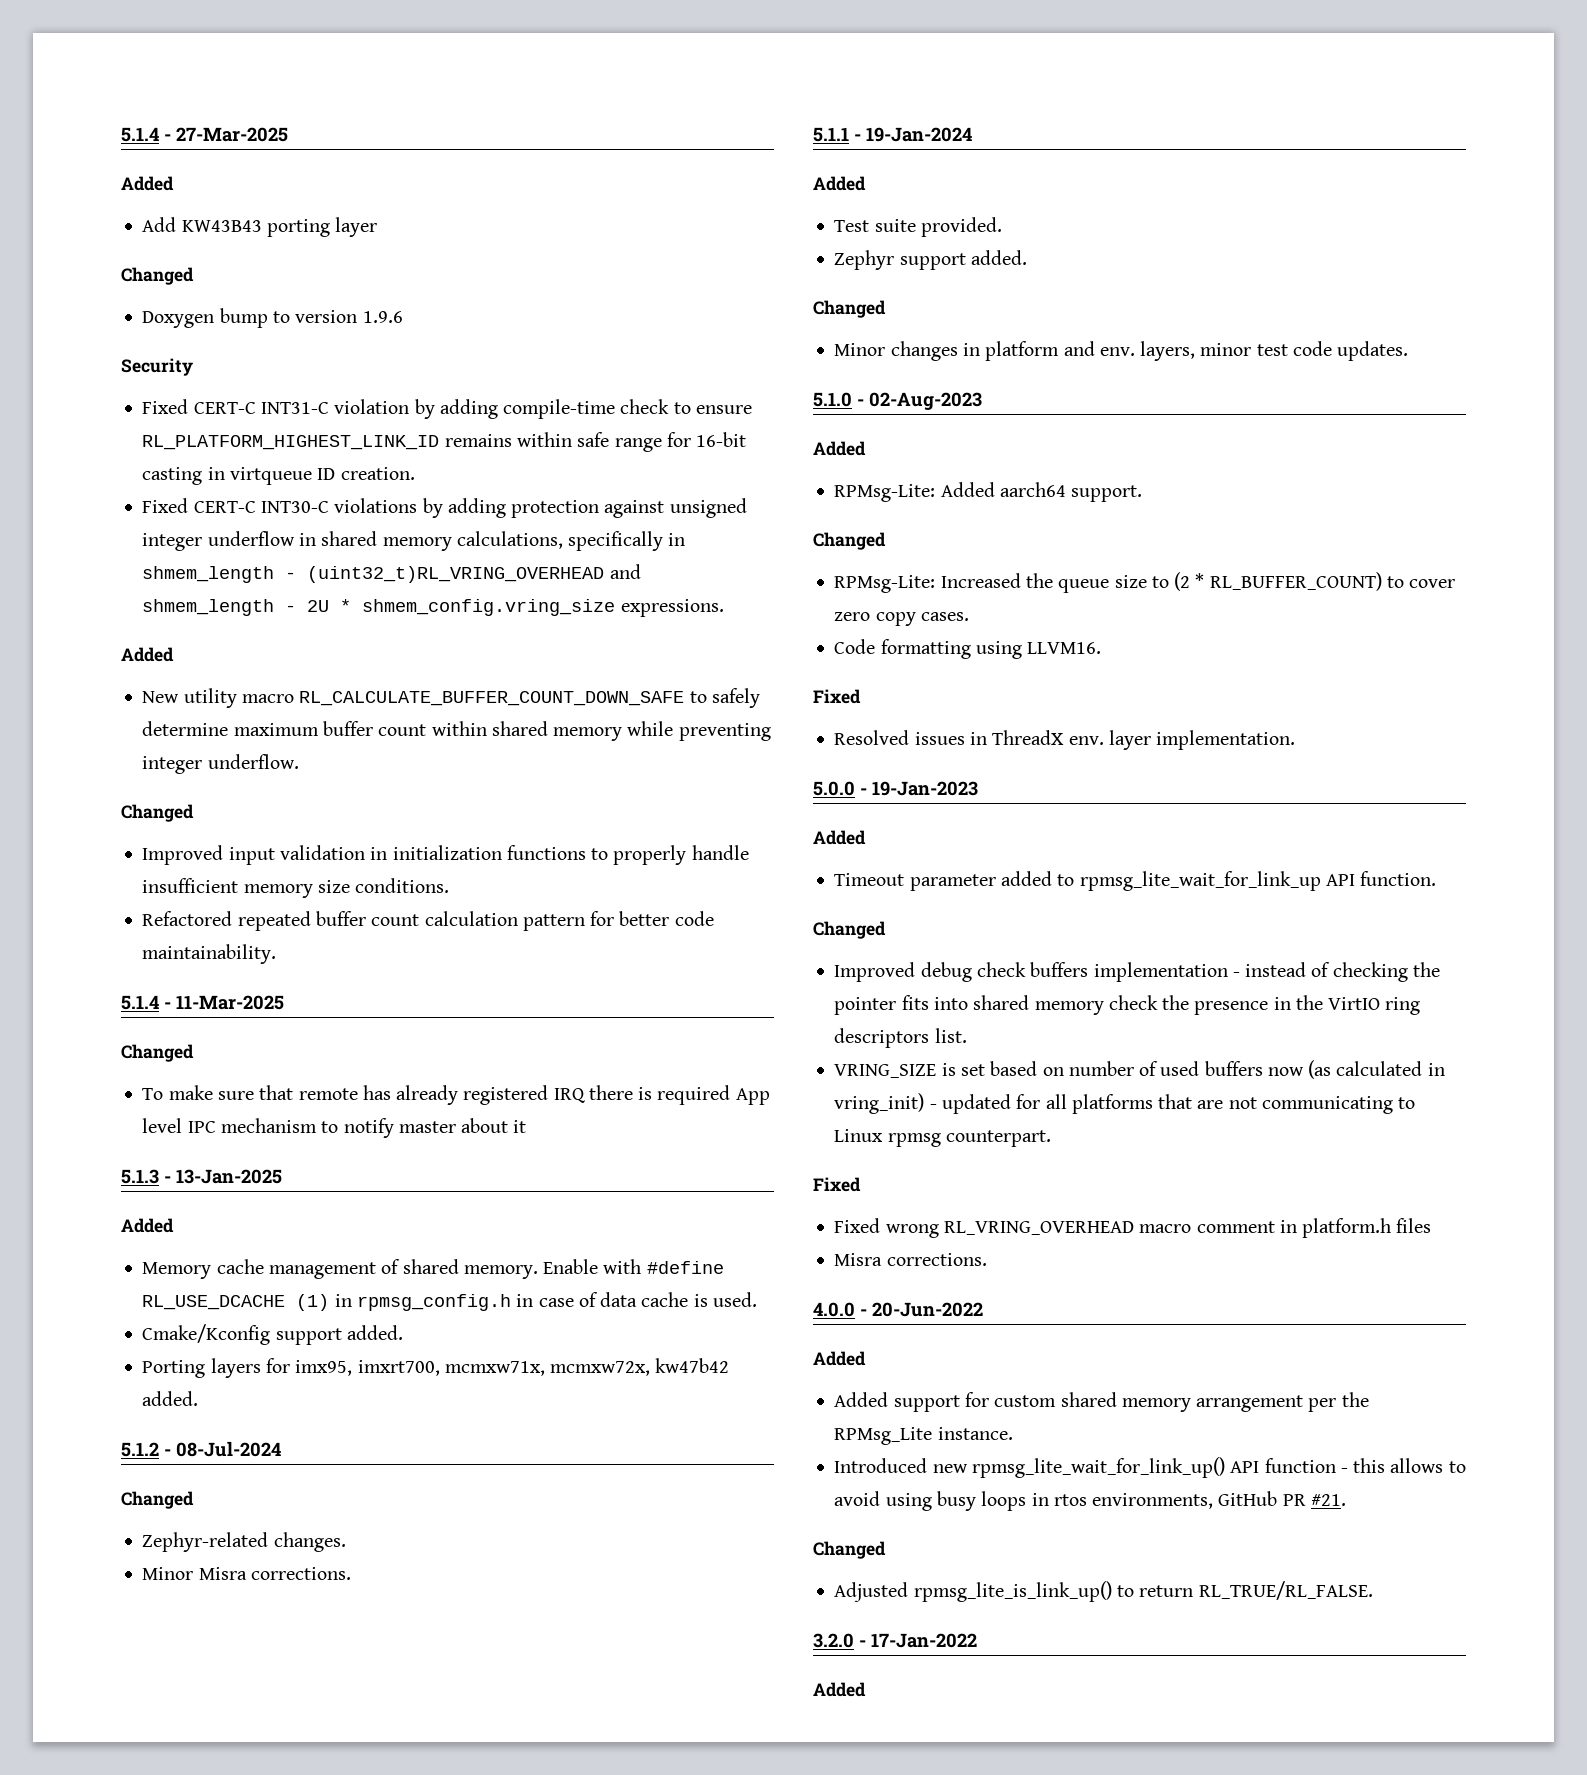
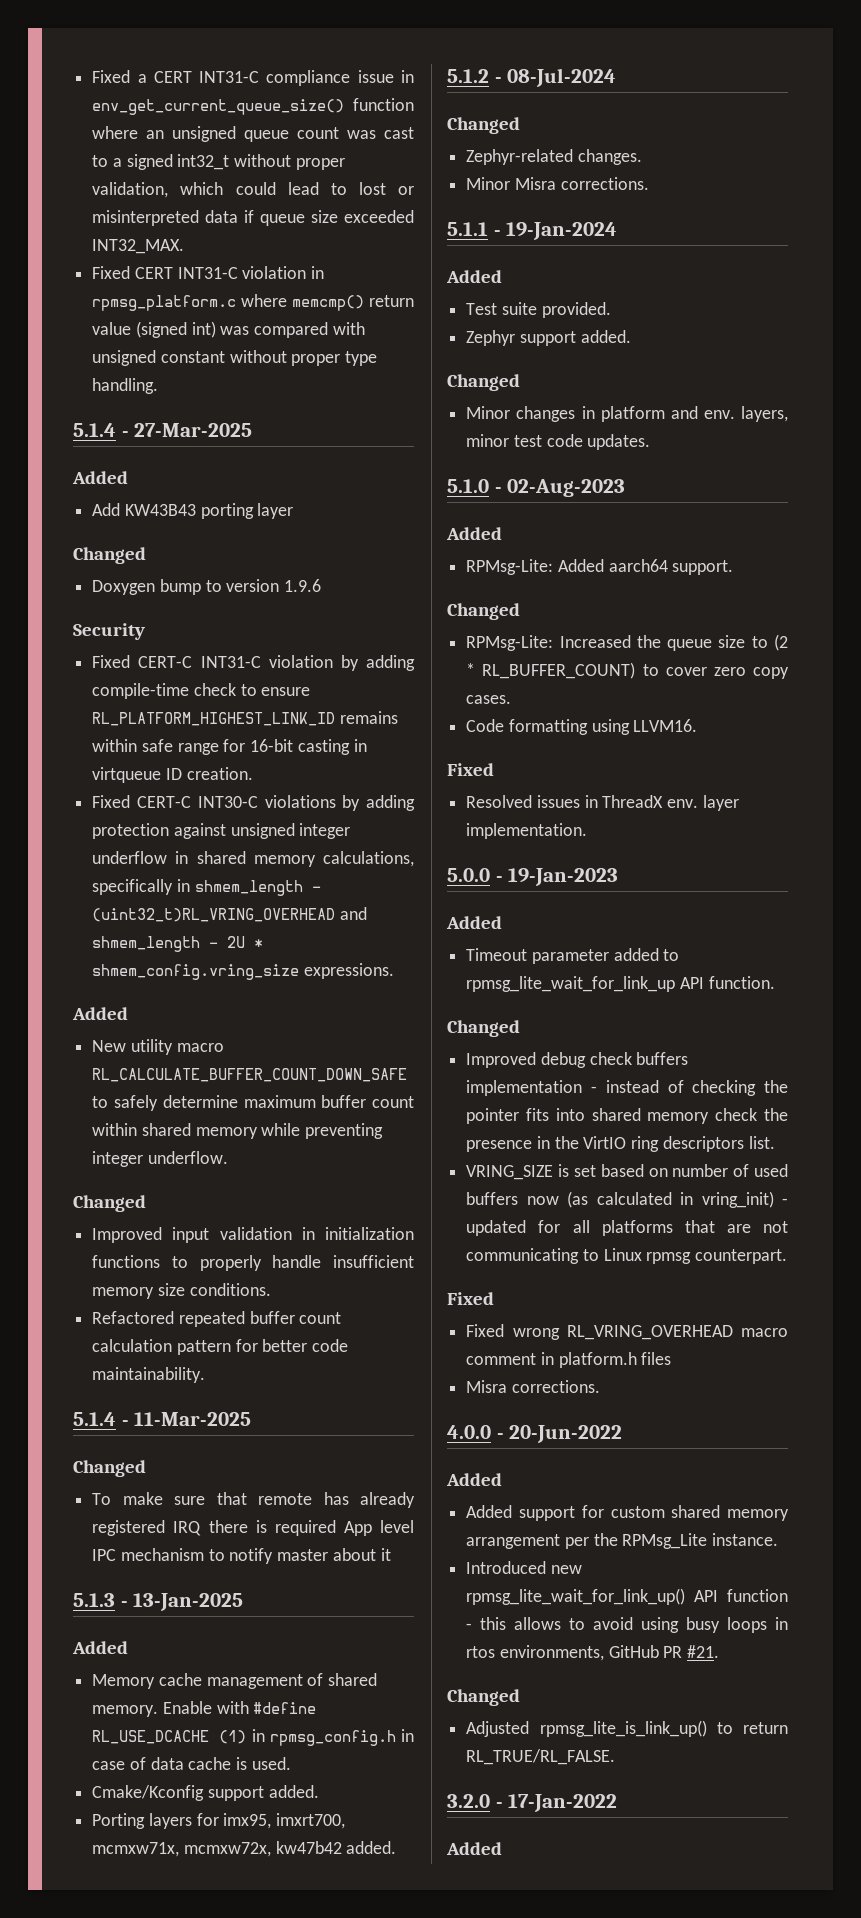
(121, 134) none -> [92,70,414,86] [92,98,414,115] [92,126,414,142] [92,154,345,170] [92,182,414,198] [92,210,414,226] [92,239,185,254] [92,266,325,279] [92,294,414,311] [92,321,365,338] [92,350,378,366] [92,378,159,394] Fixed a CERT INT31-C compliance issue in env_get_current_queue_size() function where an unsigned queue count was cast to a signed int32_t without proper validation, which could lead to lost or misinterpreted data if queue size exceeded INT32_MAX. // Fixed CERT INT31-C violation in rpmsg_platform.c where memcmp() return value (signed int) was compared with unsigned constant without proper type handling. //

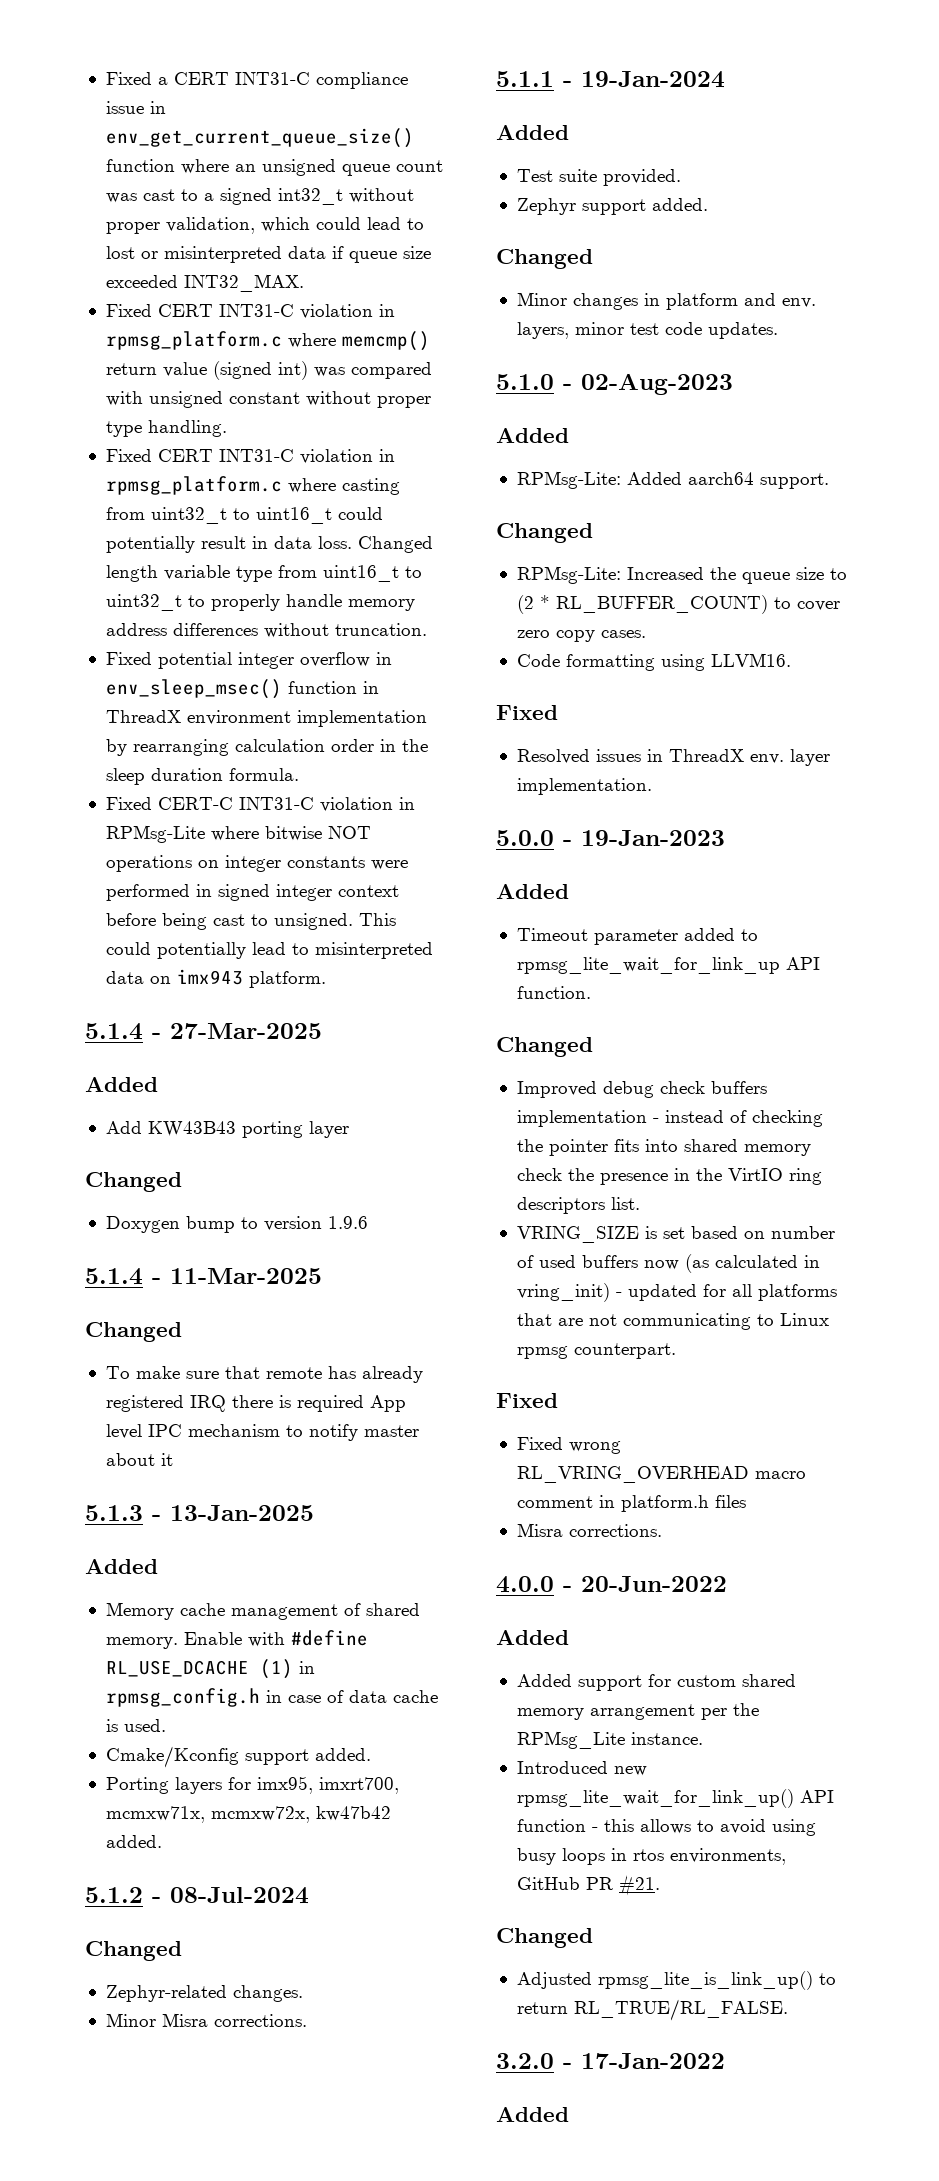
(159, 386) none -> [105,449,395,464] [105,476,400,495] [105,507,383,524] [105,536,433,553] [105,565,422,582] [105,594,415,611] [105,623,427,638] [105,652,392,669] [105,679,379,699] [105,710,427,727] [105,739,428,756] [105,768,299,785] [105,797,415,812] [105,825,371,843] [105,855,408,872] [105,884,399,901] [105,913,396,930] [105,942,433,959] [105,969,326,988] // Fixed CERT INT31-C violation in rpmsg_platform.c where casting from uint32_t to uint16_t could potentially result in data loss. Changed length variable type from uint16_t to uint32_t to properly handle memory address differences without truncation. // Fixed potential integer overflow in env_sleep_msec() function in ThreadX environment implementation by rearranging calculation order in the sleep duration formula. // Fixed CERT-C INT31-C violation in RPMsg-Lite where bitwise NOT operations on integer constants were performed in signed integer context before being cast to unsigned. This could potentially lead to misinterpreted data on imx943 platform.
[73,623,145,640] [92,655,415,671] [92,683,311,699] [92,711,398,726] [92,739,367,755] [92,767,253,783] [92,795,415,811] [92,823,351,839] [92,851,414,867] [92,879,321,896] [92,907,367,922] [92,936,264,952] [92,963,394,980] [72,1007,128,1020] [92,1039,224,1055] [92,1068,408,1082] [92,1095,414,1111] [92,1123,384,1139] [92,1151,228,1167] [73,1195,146,1212] [92,1227,414,1243] [92,1255,414,1271] [92,1283,271,1299] [92,1311,342,1327] [92,1339,349,1355] [92,1367,206,1383] // Security // Fixed CERT-C INT31-C violation by adding compile-time check to ensure RL_PLATFORM_HIGHEST_LINK_ID remains within safe range for 16-bit casting in virtqueue ID creation. // Fixed CERT-C INT30-C violations by adding protection against unsigned integer underflow in shared memory calculations, specifically in shmem_length - (uint32_t)RL_VRING_OVERHEAD and shmem_length - 2U * shmem_config.vring_size expressions. // Added // New utility macro RL_CALCULATE_BUFFER_COUNT_DOWN_SAFE to safely determine maximum buffer count within shared memory while preventing integer underflow. // Changed // Improved input validation in initialization functions to properly handle insufficient memory size conditions. // Refactored repeated buffer count calculation pattern for better code maintainability. -> (368, 1222) none

